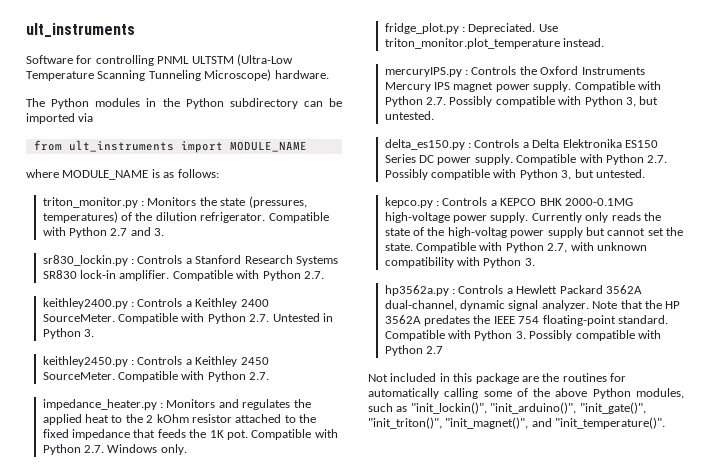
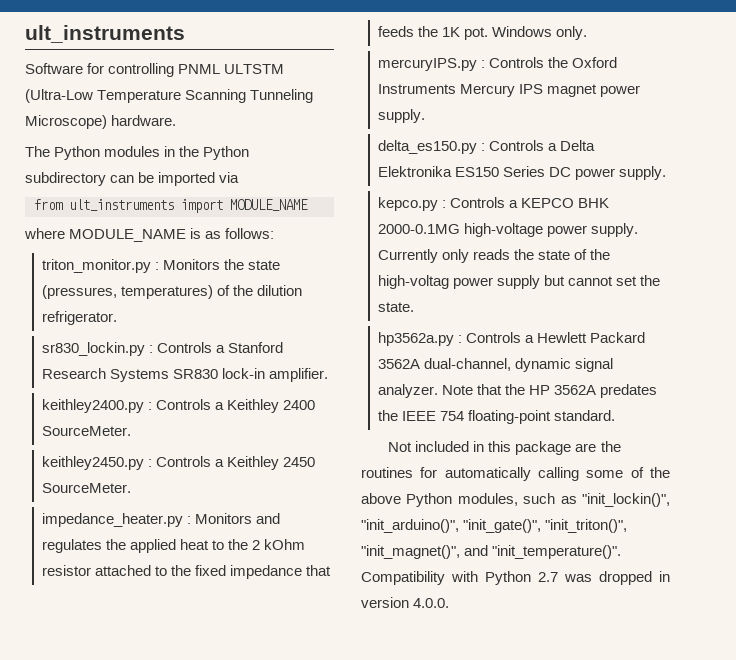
[268,212,329,223] [42,227,165,238] Compatible with Python 2.7 and 3. -> (118, 318) none
[172,270,324,281] Compatible with Python 2.7. -> (329, 375) none
[118,313,333,324] [42,328,95,339] Compatible with Python 2.7. Untested in Python 3. -> (132, 431) none
[118,371,270,382] Compatible with Python 2.7. -> (132, 488) none
[251,429,338,440] [42,444,187,455] [384,23,558,34] [384,38,605,49] Compatible with Python 2.7. Windows only. // fridge_plot.py : Depreciated. Use triton_monitor.plot_temperature instead. -> [492,26,588,40] Windows only.
[574,81,661,92] [384,96,659,107] [384,111,434,120] Compatible with Python 2.7. Possibly compatible with Python 3, but untested. -> (426, 116) none
[516,154,668,165] [384,169,645,180] Compatible with Python 2.7. Possibly compatible with Python 3, but untested. -> (667, 173) none
[416,242,647,253] [384,257,535,268] Compatible with Python 2.7, with unknown compatibility with Python 3. -> (415, 307) none
[384,330,661,341] [384,345,444,356] Compatible with Python 3. Possibly compatible with Python 2.7 -> (616, 415) none
(666, 423) none -> [361,571,670,585] [361,597,450,608] Compatibility with Python 2.7 was dropped in version 4.0.0.

